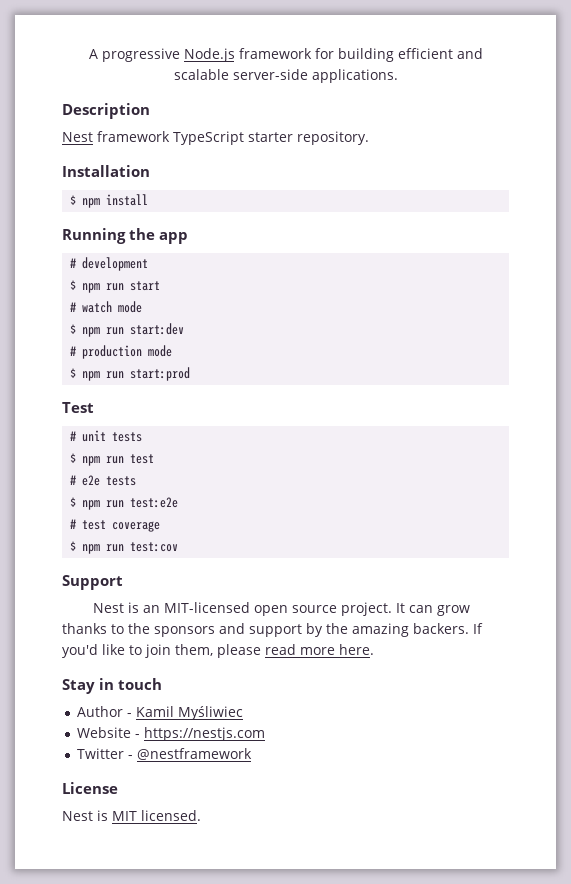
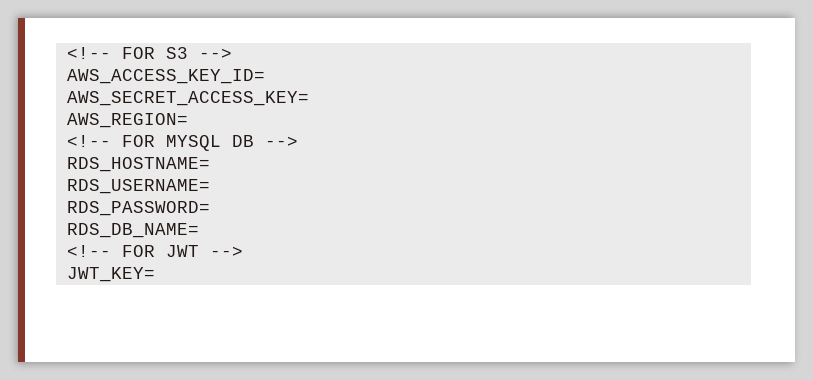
[88,48,483,62] [173,69,398,83] [62,103,150,119] [62,131,369,145] [62,165,150,177] [70,194,149,208] [62,228,189,244] [70,257,149,271] [70,280,161,293] [70,301,143,313] [70,323,185,337] [70,345,173,359] [70,367,191,381] [62,402,94,413] [70,430,143,442] [70,453,155,466] [70,475,137,486] [70,497,179,510] [70,519,161,532] [70,541,179,554] [62,575,123,590] [92,602,470,616] [62,623,483,637] [62,644,374,658] [62,678,163,694] [76,706,243,720] [76,727,265,741] [76,748,252,760] [62,782,118,794] [62,810,201,821] A progressive Node.js framework for building efficient and scalable server-side applications. // Description // Nest framework TypeScript starter repository. // Installation // $ npm install // Running the app // # development // $ npm run start // # watch mode // $ npm run start:dev // # production mode // $ npm run start:prod // Test // # unit tests // $ npm run test // # e2e tests // $ npm run test:e2e // # test coverage // $ npm run test:cov // Support // Nest is an MIT-licensed open source project. It can grow thanks to the sponsors and support by the amazing backers. If you'd like to join them, please read more here. // Stay in touch // Author - Kamil Myśliwiec // Website - https://nestjs.com // Twitter - @nestframework // License // Nest is MIT licensed. -> [67,47,233,59] [67,69,266,84] [67,91,310,106] [67,113,189,128] [67,135,299,151] [67,157,211,172] [67,179,211,194] [67,201,211,216] [67,223,200,238] [67,245,244,257] [67,267,156,282] <!-- FOR S3 --> // AWS_ACCESS_KEY_ID= // AWS_SECRET_ACCESS_KEY= // AWS_REGION= // <!-- FOR MYSQL DB --> // RDS_HOSTNAME= // RDS_USERNAME= // RDS_PASSWORD= // RDS_DB_NAME= // <!-- FOR JWT --> // JWT_KEY=

